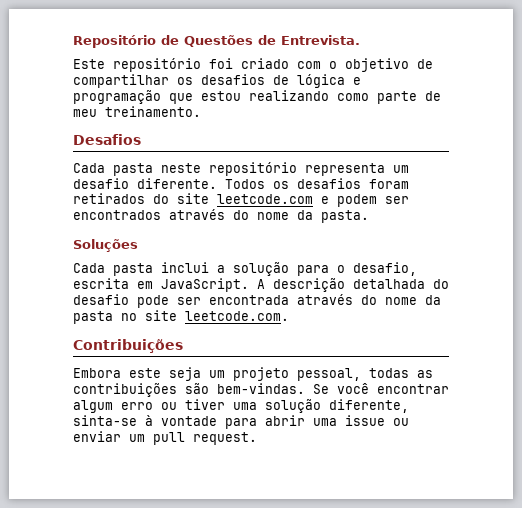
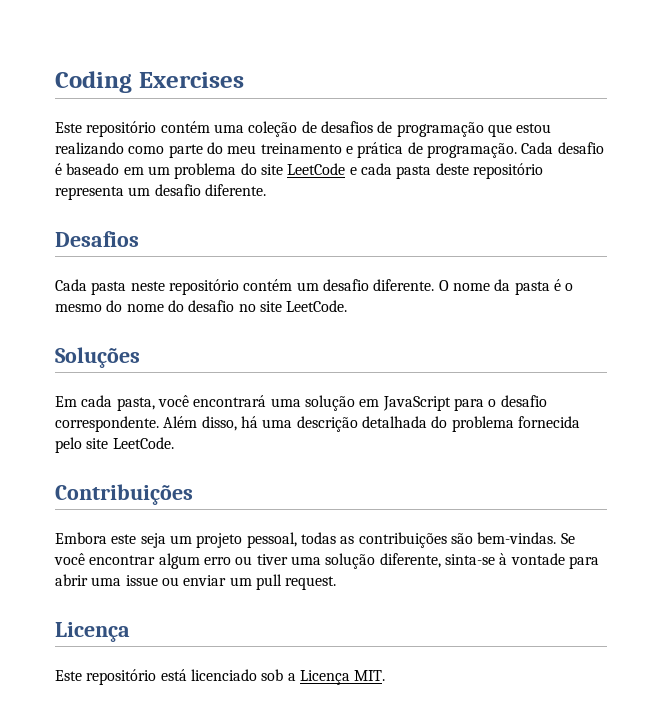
[73,35,360,48] [73,58,433,72] [73,74,361,88] Repositório de Questões de Entrevista. // Este repositório foi criado com o objetivo de compartilhar os desafios de lógica e -> [55,71,244,93] [55,121,393,137] Coding Exercises // Este repositório contém uma coleção de desafios de
[425,91,441,101] [73,106,201,117] de meu treinamento. -> [206,142,604,158] [55,163,543,179] [55,184,266,200] do meu treinamento e prática de programação. Cada desafio é baseado em um problema do site LeetCode e cada pasta deste repositório representa um desafio diferente.
[305,163,409,176] [73,178,409,189] [73,193,409,207] [73,209,369,223] [73,239,138,252] [73,262,417,276] [73,278,449,292] [73,294,441,308] [73,310,289,324] representa um desafio diferente. Todos os desafios foram retirados do site leetcode.com e podem ser encontrados através do nome da pasta. // Soluções // Cada pasta inclui a solução para o desafio, escrita em JavaScript. A descrição detalhada do desafio pode ser encontrada através do nome da pasta no site leetcode.com. -> [243,279,574,295] [55,300,348,312] [55,347,140,368] [55,395,547,411] [55,416,580,432] [55,437,174,453] contém um desafio diferente. O nome da pasta é o mesmo do nome do desafio no site LeetCode. // Soluções // Em cada pasta, você encontrará uma solução em JavaScript para o desafio correspondente. Além disso, há uma descrição detalhada do problema fornecida pelo site LeetCode.
(257, 438) none -> [55,622,130,642] [55,669,386,685] // Licença // Este repositório está licenciado sob a Licença MIT.

